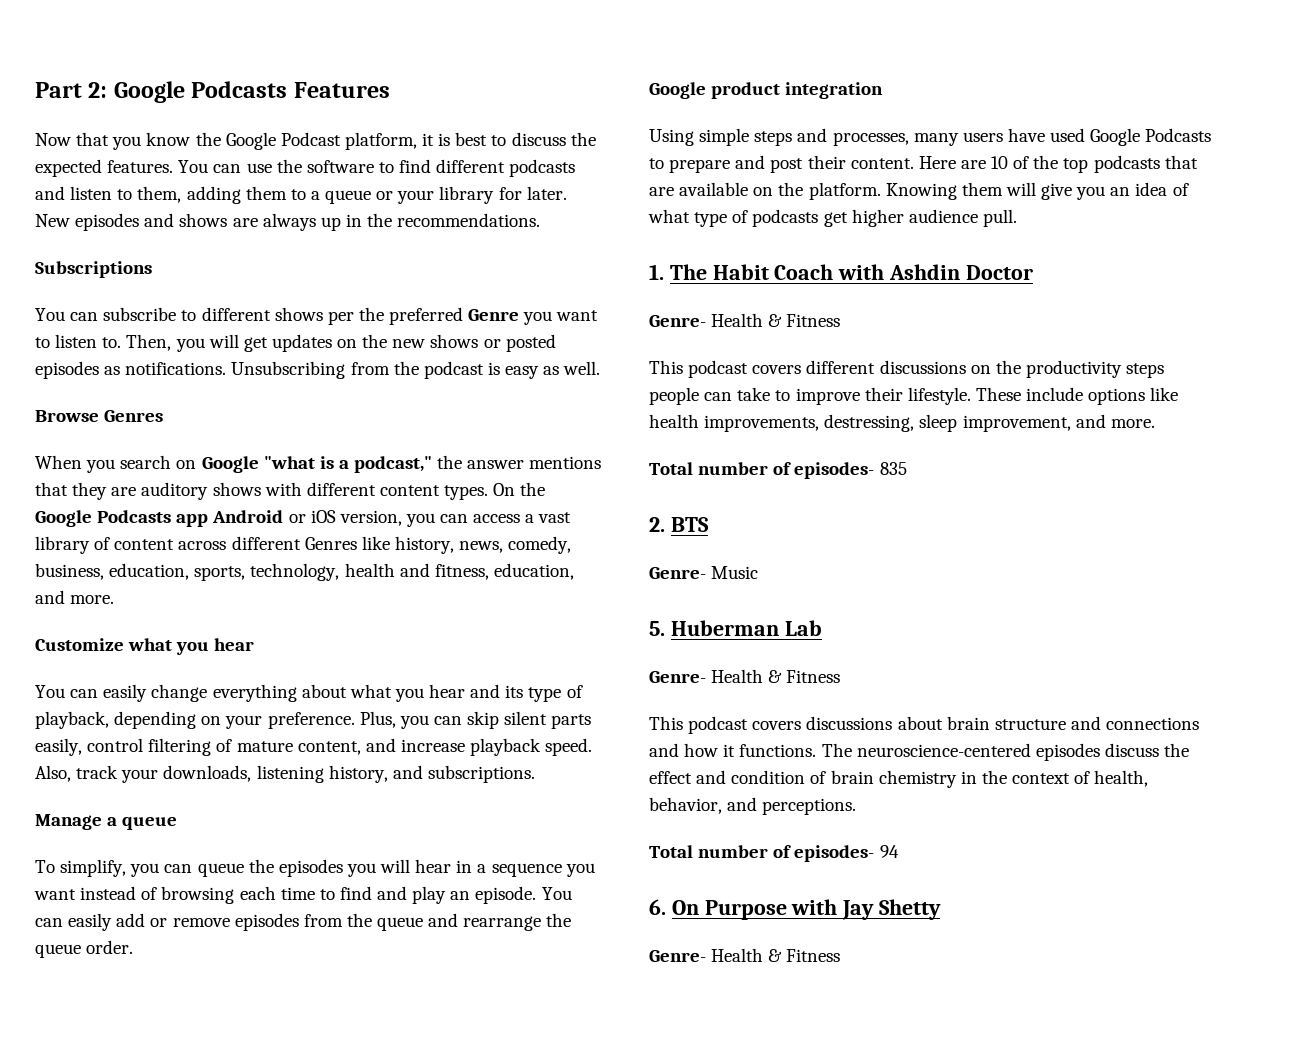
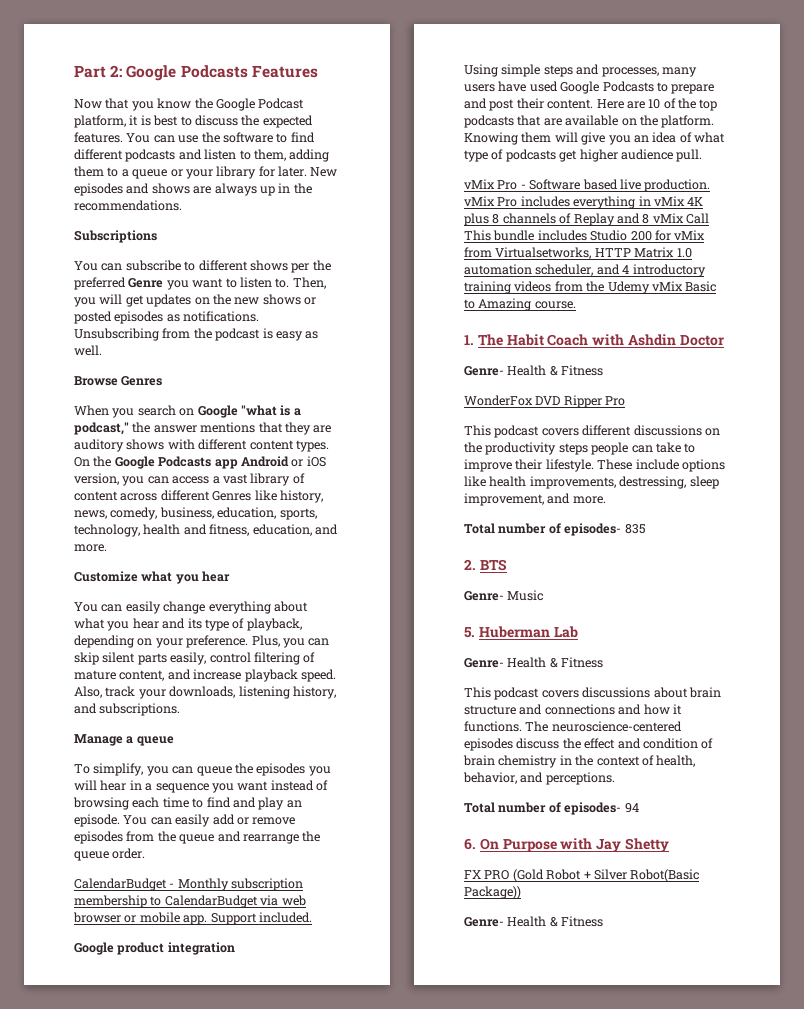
(134, 947) none -> [74,878,304,891] [74,895,306,908] [73,912,312,925] // CalendarBudget - Monthly subscription membership to CalendarBudget via web browser or mobile app. Support included.
(1017, 218) none -> [464,179,711,192] [464,196,704,209] [464,213,709,226] [464,230,706,241] [464,247,692,259] [464,264,706,277] [464,281,717,294] [464,298,576,311] // vMix Pro - Software based live production. vMix Pro includes everything in vMix 4K plus 8 channels of Replay and 8 vMix Call This bundle includes Studio 200 for vMix from Virtualsetworks, HTTP Matrix 1.0 automation scheduler, and 4 introductory training videos from the Udemy vMix Basic to Amazing course.
(841, 320) none -> [464,395,626,408] // WonderFox DVD Ripper Pro
(942, 909) none -> [464,869,700,882] [464,886,521,899] // FX PRO (Gold Robot + Silver Robot(Basic Package))

